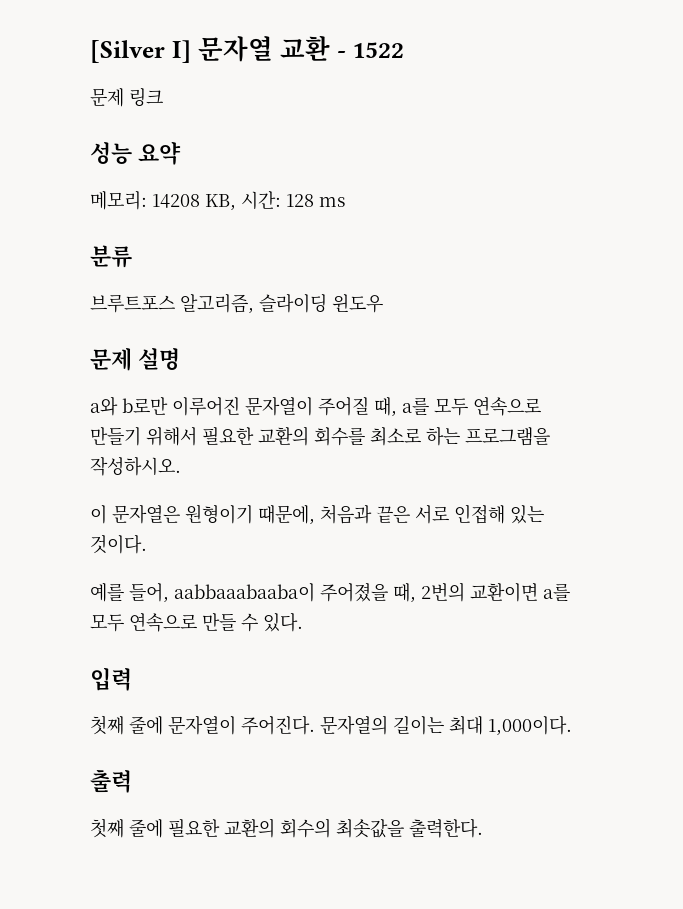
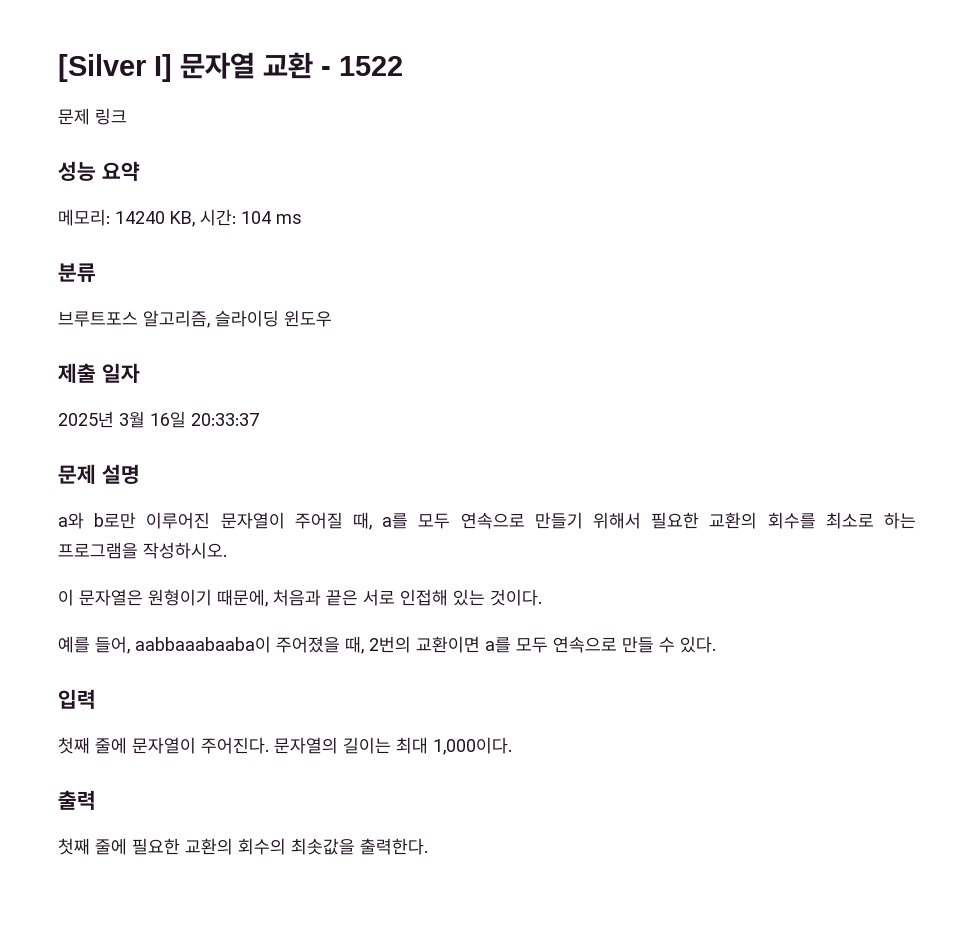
[152,194,200,208] 14208 -> [115,211,165,224] 14240
[286,194,314,207] 128 -> [241,211,271,224] 104
(383, 303) none -> [58,363,140,383] [58,411,259,428] // 제출 일자 // 2025년 3월 16일 20:33:37

